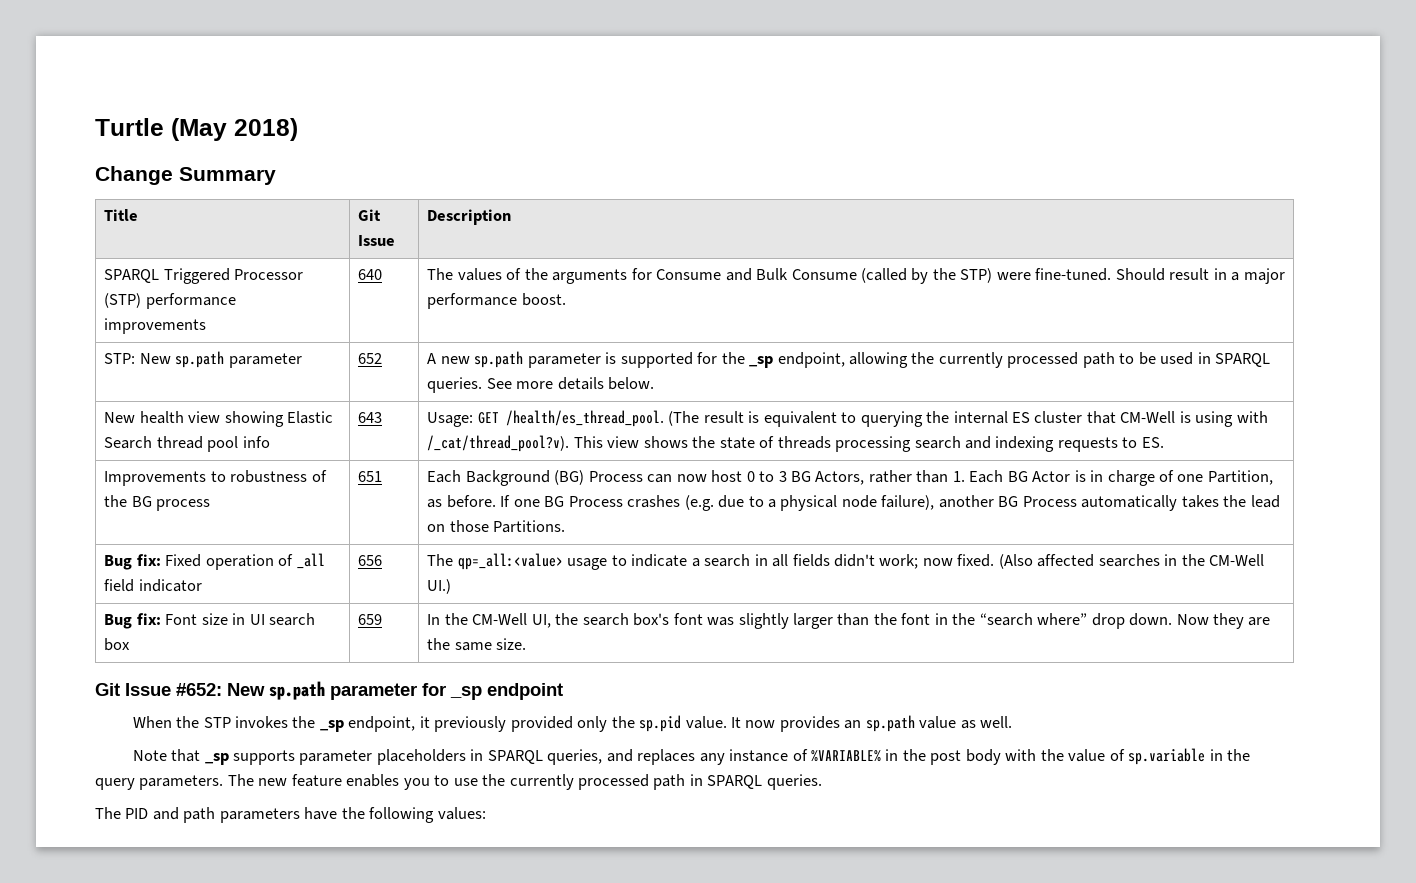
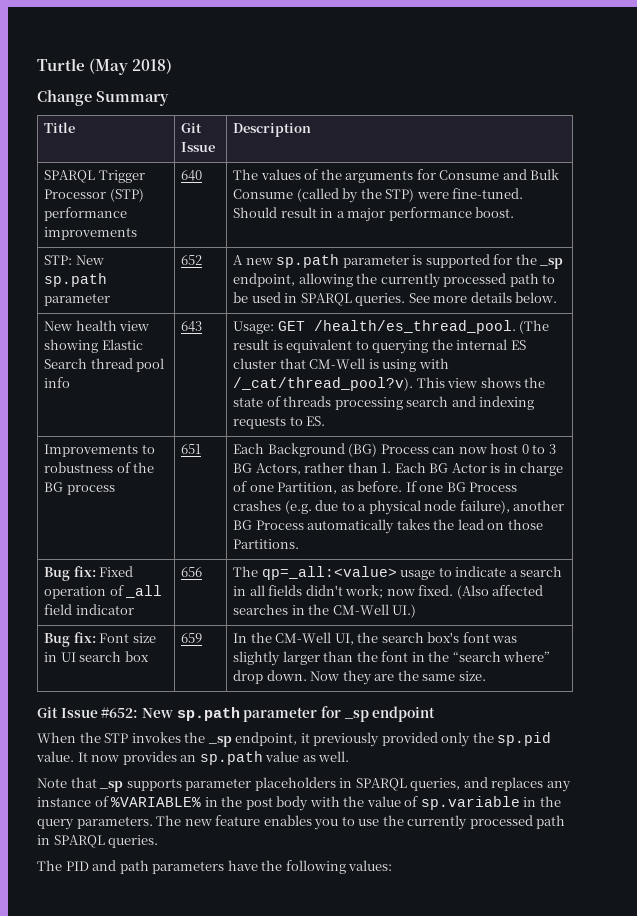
[163,268,230,284] Triggered -> [98,170,145,183] Trigger

